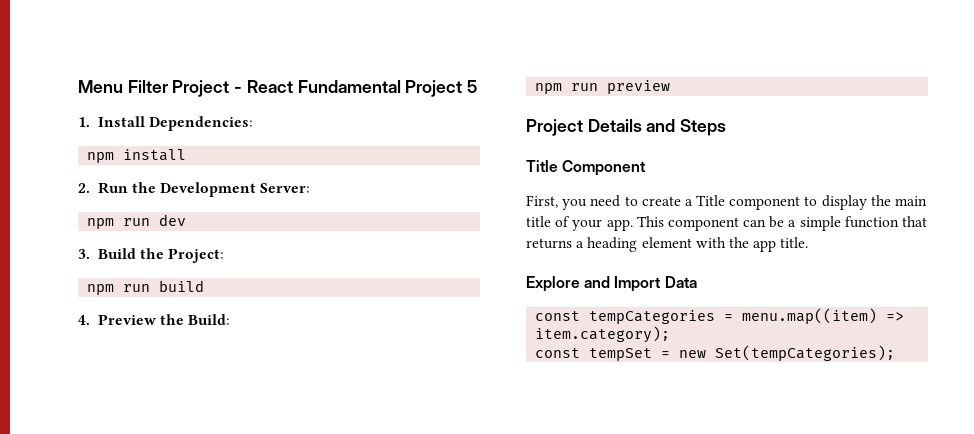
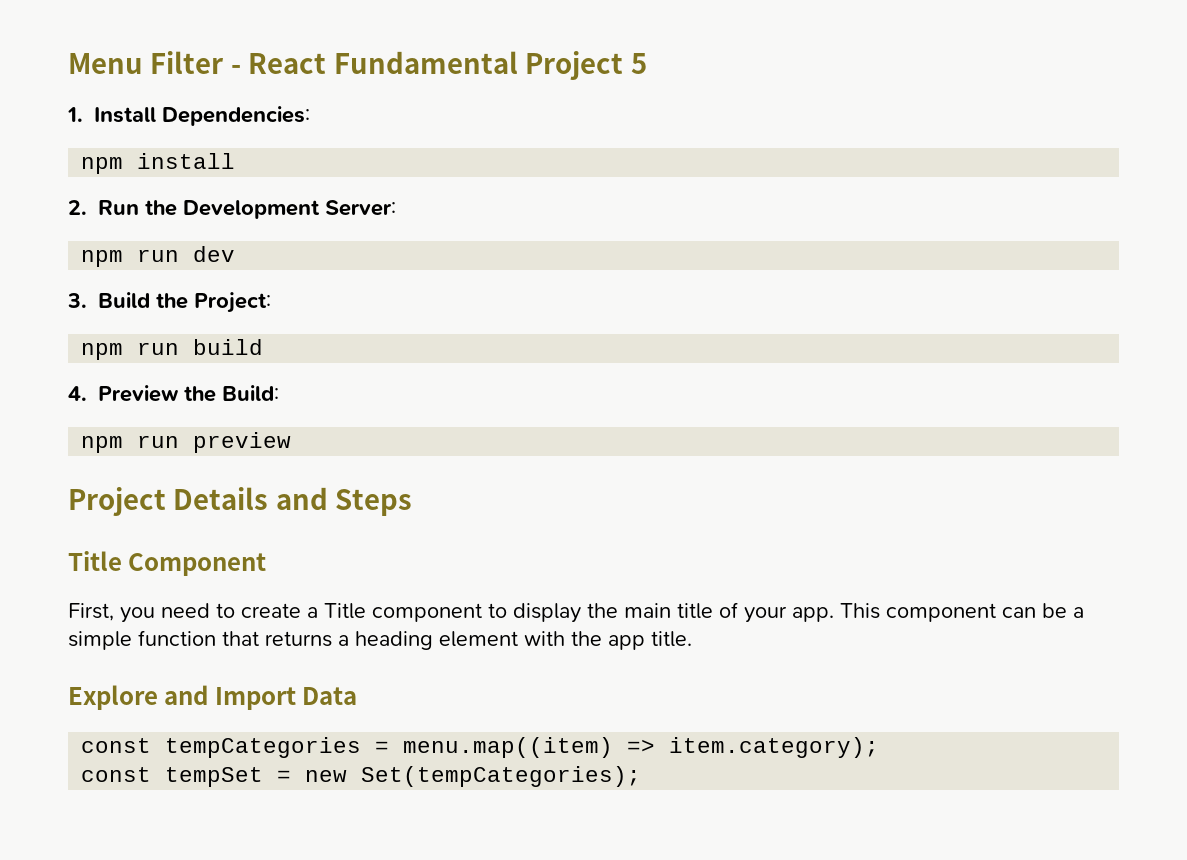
[172,80,230,97] Project -> (225, 62) none

